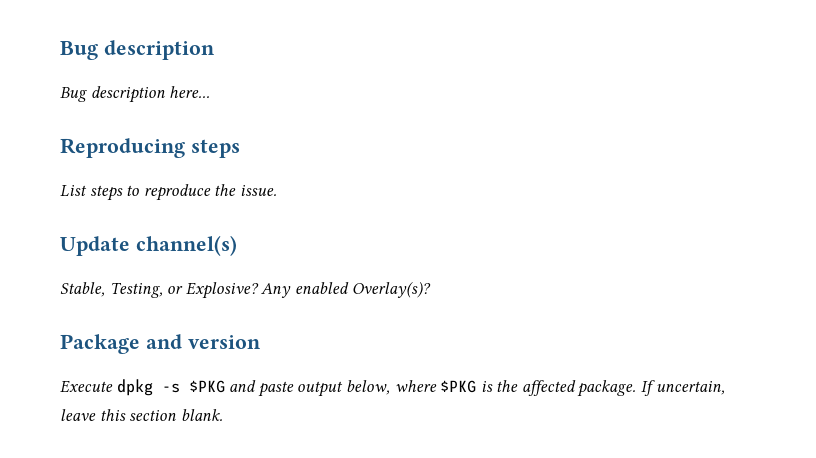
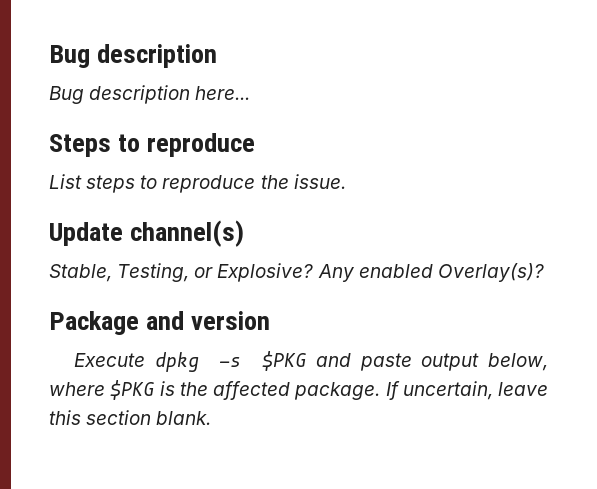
[60,138,240,158] Reproducing steps -> [49,133,256,157] Steps to reproduce

